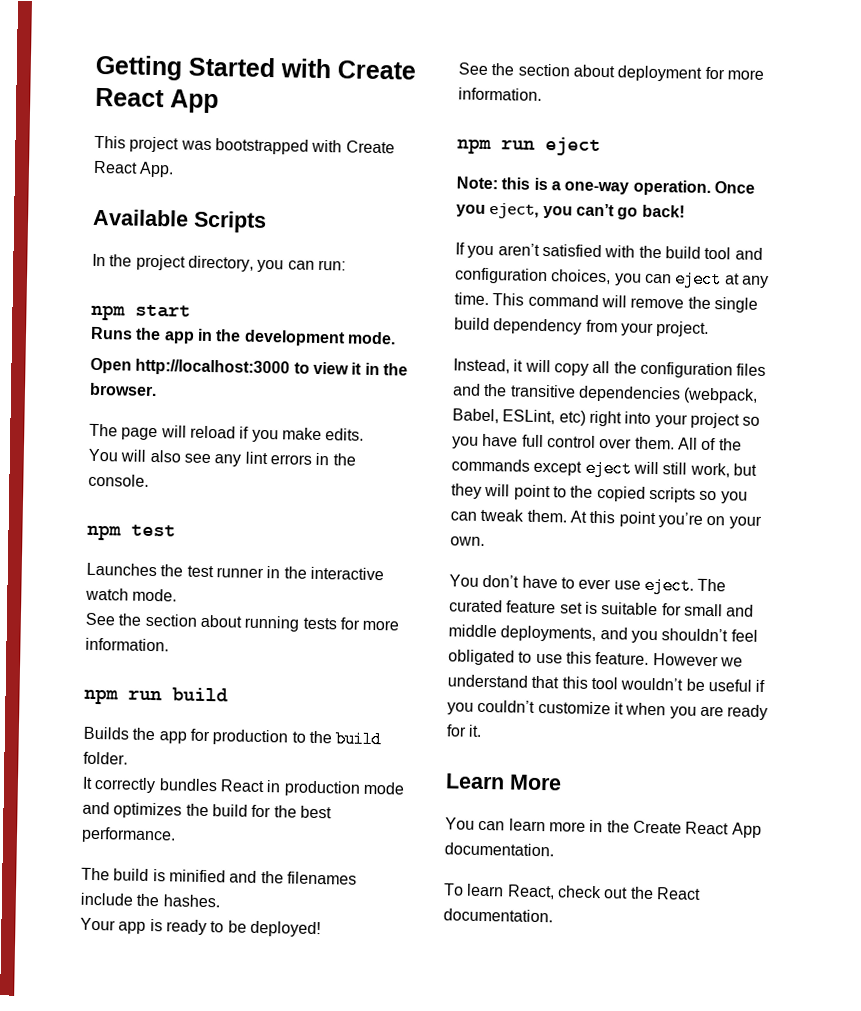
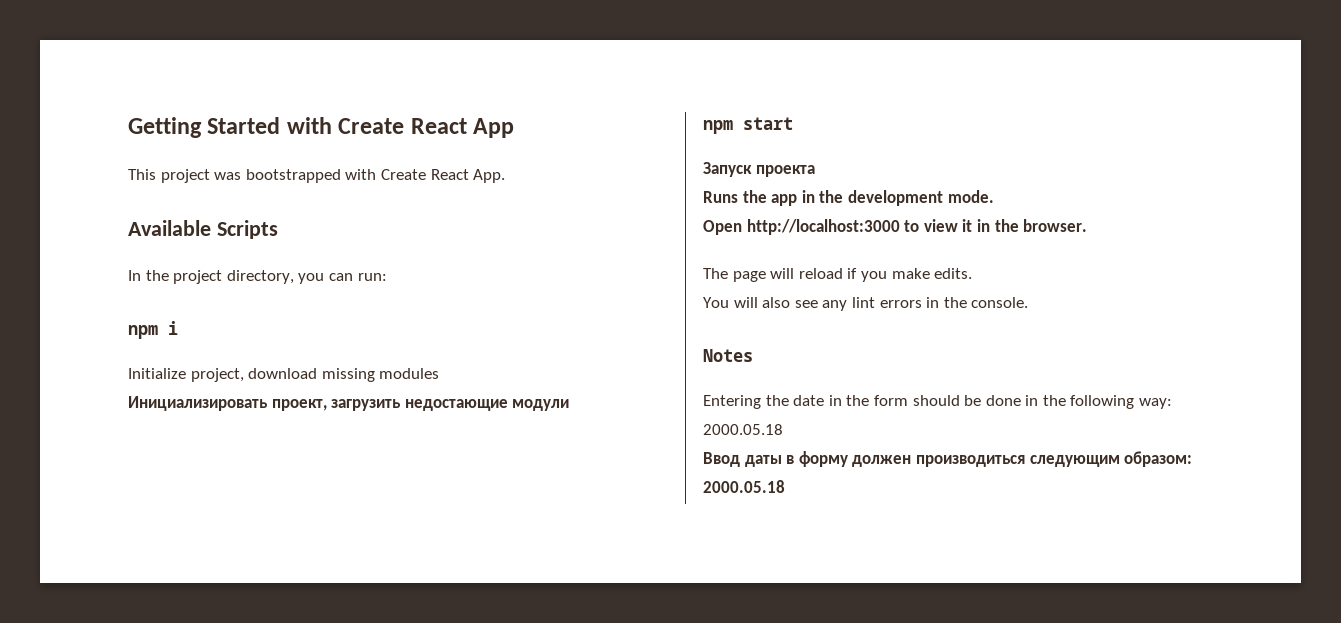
(346, 265) none -> [128,321,178,339] [128,368,440,382] [128,396,570,411] // npm i // Initialize project, download missing modules // Инициализировать проект, загрузить недостающие модули
(191, 311) none -> [703,162,815,177] // Запуск проекта
[87,524,176,541] [86,562,384,581] [85,587,178,602] [85,612,400,632] [85,637,169,652] [84,687,228,705] [83,726,383,749] [83,751,128,765] [82,776,405,797] [82,801,332,819] [81,826,176,844] [81,867,357,885] [80,892,220,908] [80,917,321,938] [458,62,764,82] [458,87,542,101] [457,137,601,156] [456,176,755,196] [456,203,685,220] [455,242,763,260] [455,267,769,289] [454,292,758,313] [454,317,710,337] [453,358,767,379] [452,383,759,404] [452,408,761,429] [452,433,742,451] [451,458,757,478] [451,483,748,504] [450,508,762,529] [450,536,485,546] [449,574,727,595] [449,599,755,617] [448,624,758,644] [448,649,743,667] [447,674,766,693] [447,699,769,721] [446,724,483,737] [445,773,562,791] [445,817,762,838] [444,842,554,857] [443,883,701,900] [443,908,553,923] npm test // Launches the test runner in the interactive watch mode. // See the section about running tests for more information. // npm run build // Builds the app for production to the build folder. // It correctly bundles React in production mode and optimizes the build for the best performance. // The build is minified and the filenames include the hashes. // Your app is ready to be deployed! // See the section about deployment for more information. // npm run eject // Note: this is a one-way operation. Once you eject, you can’t go back! // If you aren’t satisfied with the build tool and configuration choices, you can eject at any time. This command will remove the single build dependency from your project. // Instead, it will copy all the configuration files and the transitive dependencies (webpack, Babel, ESLint, etc) right into your project so you have full control over them. All of the commands except eject will still work, but they will point to the copied scripts so you can tweak them. At this point you’re on your own. // You don’t have to ever use eject. The curated feature set is suitable for small and middle deployments, and you shouldn’t feel obligated to use this feature. However we understand that this tool wouldn’t be useful if you couldn’t customize it when you are ready for it. // Learn More // You can learn more in the Create React App documentation. // To learn React, check out the React documentation. -> [703,349,753,362] [703,395,1173,409] [703,424,783,435] [703,451,1193,467] [703,480,785,493] Notes // Entering the date in the form should be done in the following way: 2000.05.18 // Ввод даты в форму должен производиться следующим образом: 2000.05.18

